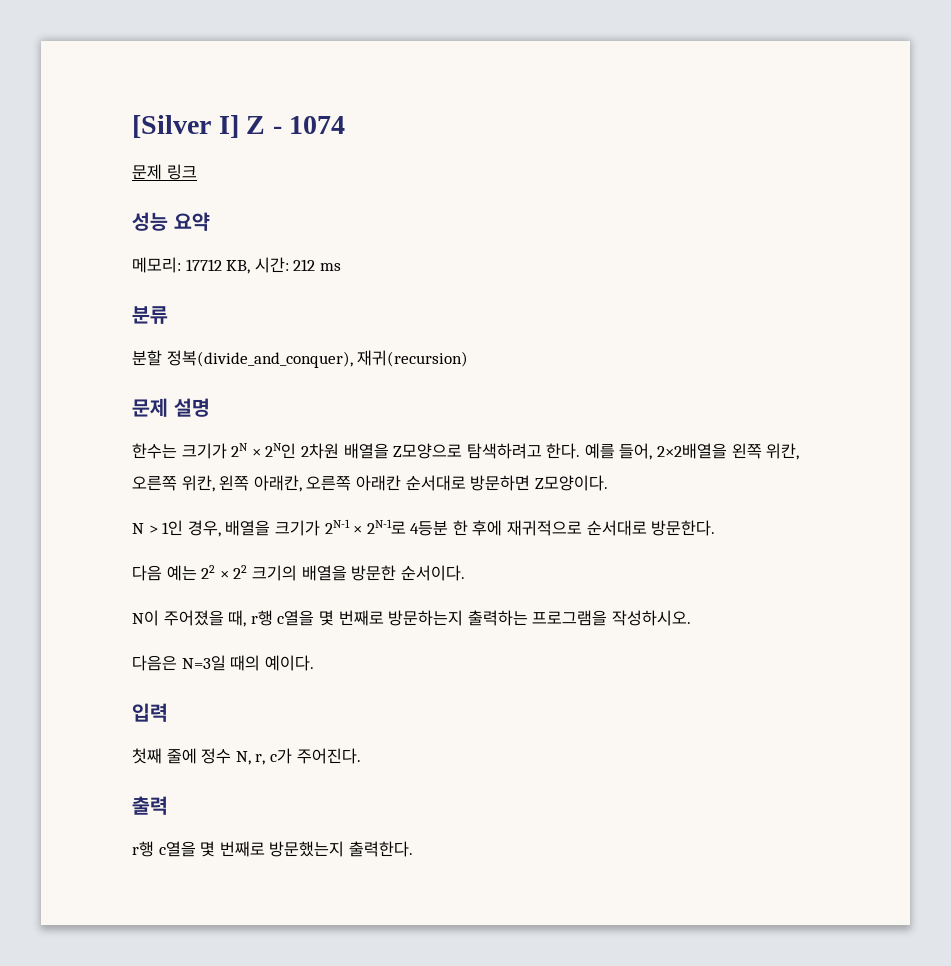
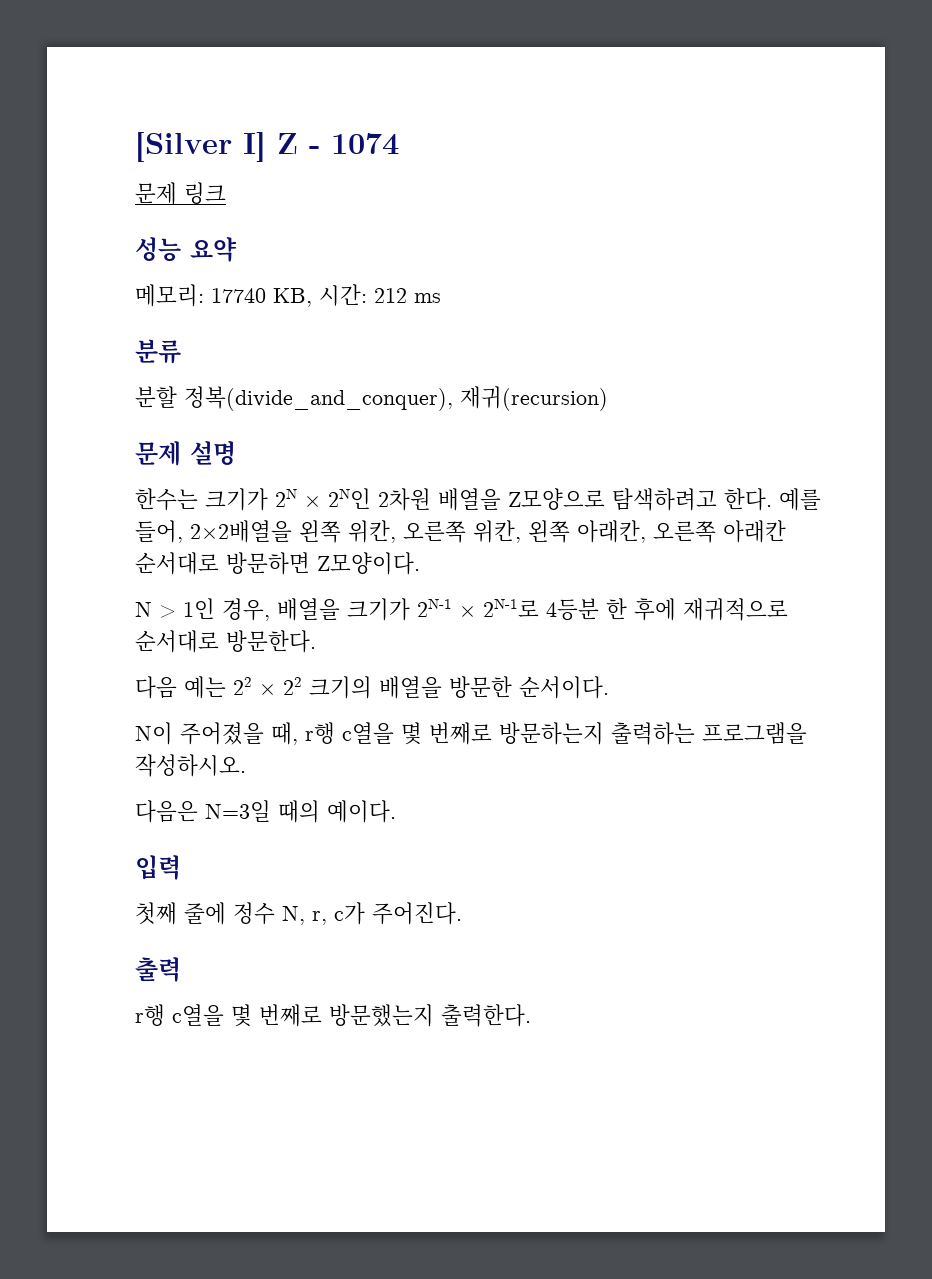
[185,259,222,271] 17712 -> [211,288,266,303] 17740

